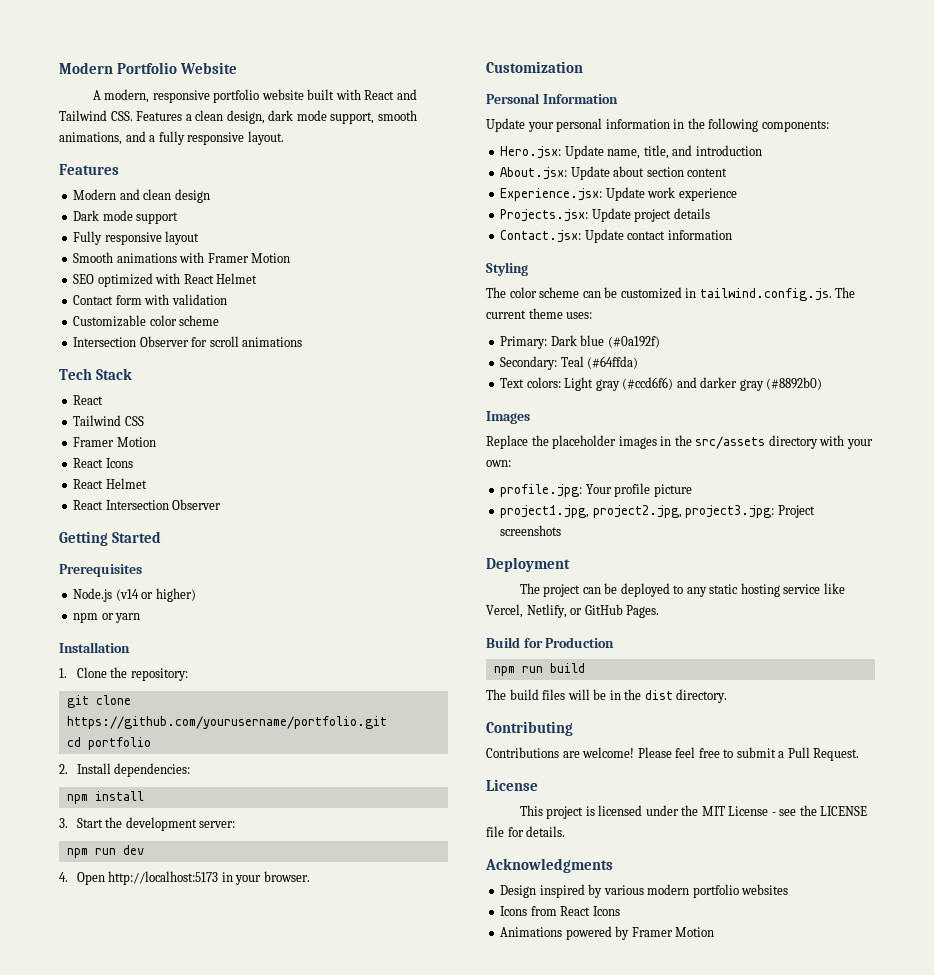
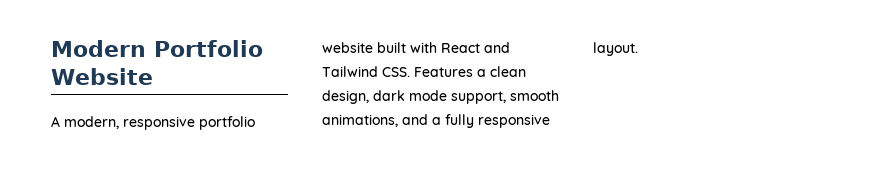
[59,164,119,175] [73,189,210,203] [73,210,179,224] [73,231,200,245] [73,252,291,263] [73,273,258,287] [73,294,227,305] [73,315,220,327] [73,336,303,347] [59,368,132,380] [73,395,104,405] [73,415,144,426] [73,437,156,447] [73,458,133,468] [73,478,147,489] [73,499,222,510] [59,531,161,546] [59,564,142,577] [73,588,196,602] [73,612,141,623] [59,642,130,653] [59,667,188,681] [66,695,131,708] [66,716,387,729] [66,737,151,750] [59,763,191,777] [66,791,144,804] [59,817,236,831] [66,845,144,858] [59,871,310,885] [486,61,583,73] [486,93,618,104] [486,118,829,132] [500,145,762,159] [500,166,728,180] [500,187,737,201] [500,208,710,222] [500,229,732,243] [486,262,528,276] [486,287,856,301] [486,308,593,319] [500,335,660,349] [500,356,639,370] [500,377,823,391] [486,411,530,424] [486,435,873,449] [486,460,511,467] [500,483,692,497] [500,505,815,518] [500,525,562,536] [486,557,570,572] [519,583,845,597] [486,604,660,618] [486,637,615,648] [493,663,585,676] [486,689,728,703] [486,721,573,736] [486,747,860,761] [486,779,538,791] [519,805,868,819] [486,826,566,837] [485,858,613,873] [500,884,789,898] [500,906,620,916] [500,926,715,940] // Features // Modern and clean design // Dark mode support // Fully responsive layout // Smooth animations with Framer Motion // SEO optimized with React Helmet // Contact form with validation // Customizable color scheme // Intersection Observer for scroll animations // Tech Stack // React // Tailwind CSS // Framer Motion // React Icons // React Helmet // React Intersection Observer // Getting Started // Prerequisites // Node.js (v14 or higher) // npm or yarn // Installation // 1. Clone the repository: // git clone https://github.com/yourusername/portfolio.git // cd portfolio // 2. Install dependencies: // npm install // 3. Start the development server: // npm run dev // 4. Open http://localhost:5173 in your browser. // Customization // Personal Information // Update your personal information in the following components: // Hero.jsx: Update name, title, and introduction // About.jsx: Update about section content // Experience.jsx: Update work experience // Projects.jsx: Update project details // Contact.jsx: Update contact information // Styling // The color scheme can be customized in tailwind.config.js. The current theme uses: // Primary: Dark blue (#0a192f) // Secondary: Teal (#64ffda) // Text colors: Light gray (#ccd6f6) and darker gray (#8892b0) // Images // Replace the placeholder images in the src/assets directory with your own: // profile.jpg: Your profile picture // project1.jpg, project2.jpg, project3.jpg: Project screenshots // Deployment // The project can be deployed to any static hosting service like Vercel, Netlify, or GitHub Pages. // Build for Production // npm run build // The build files will be in the dist directory. // Contributing // Contributions are welcome! Please feel free to submit a Pull Request. // License // This project is licensed under the MIT License - see the LICENSE file for details. // Acknowledgments // Design inspired by various modern portfolio websites // Icons from React Icons // Animations powered by Framer Motion -> (638, 49) none

